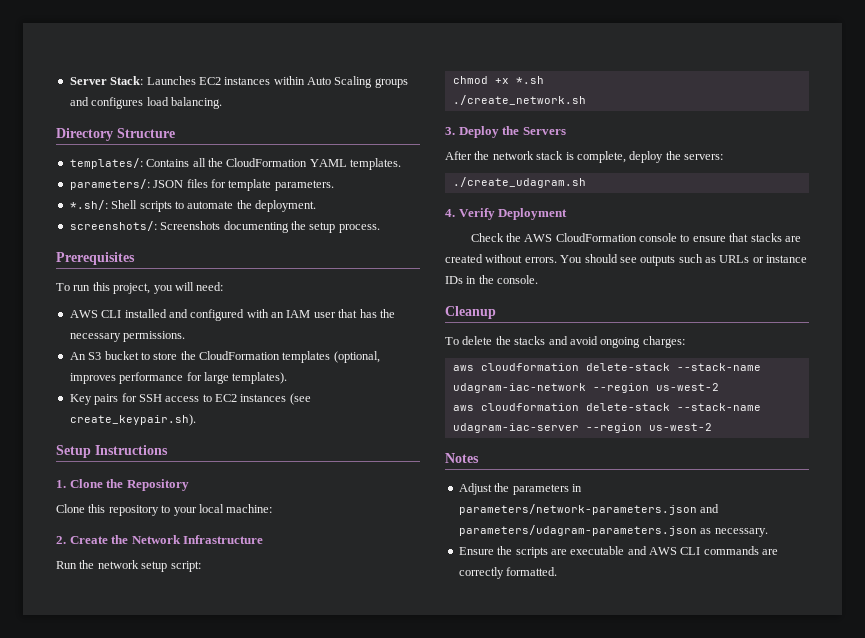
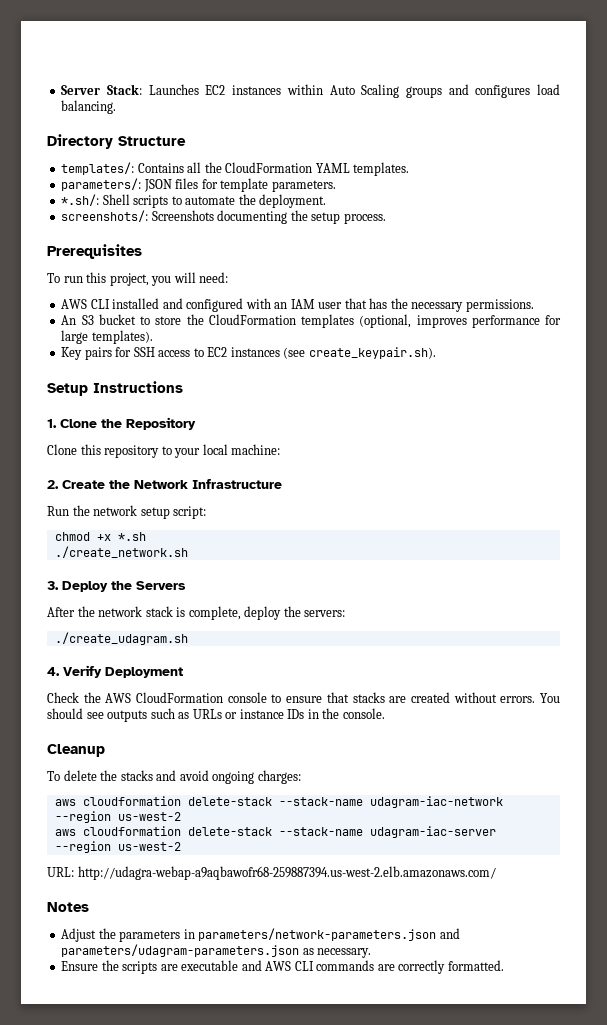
(712, 427) none -> [47,866,496,880] // URL: http://udagra-webap-a9aqbawofr68-259887394.us-west-2.elb.amazonaws.com/

